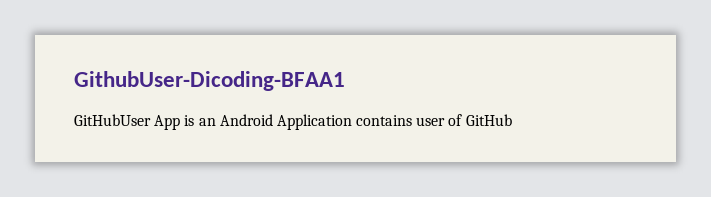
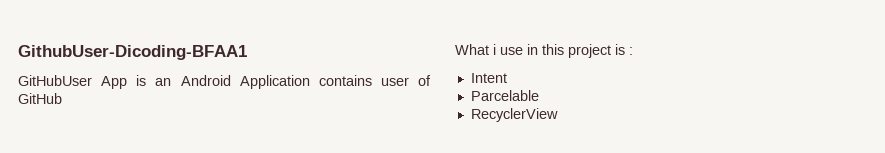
(512, 120) none -> [455,44,633,58] [470,73,507,83] [470,90,539,101] [470,108,558,122] // What i use in this project is : // Intent // Parcelable // RecyclerView

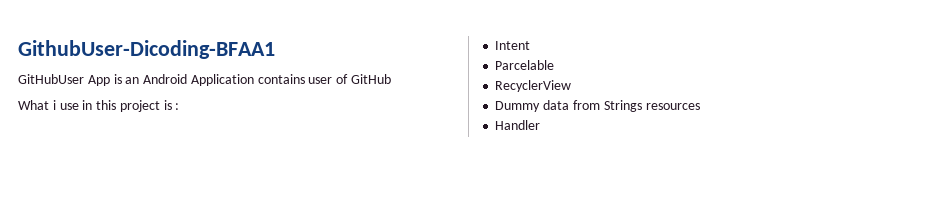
(558, 115) none -> [495,100,700,112] [495,120,541,130] // Dummy data from Strings resources // Handler

